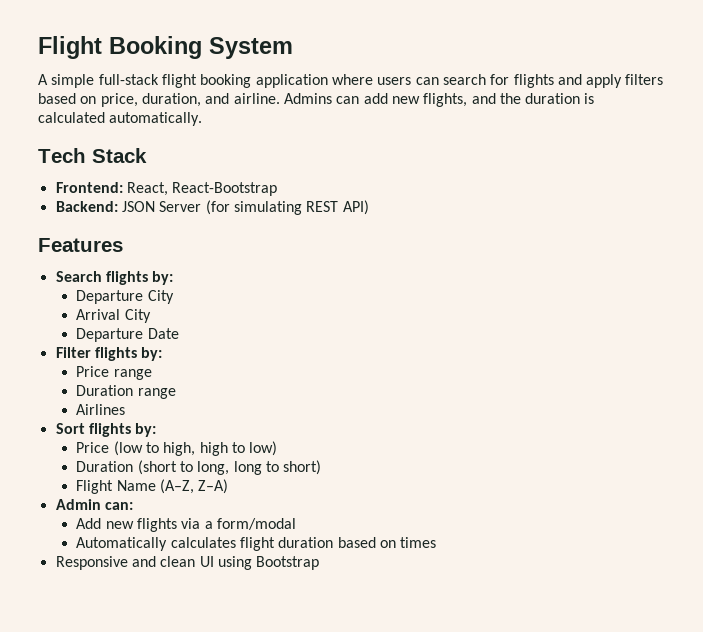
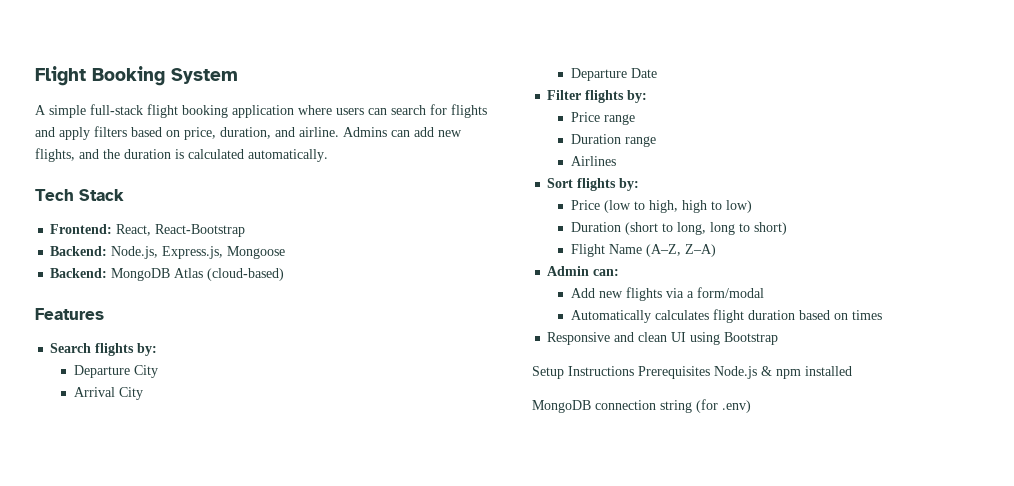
[121,200,369,215] JSON Server (for simulating REST API) -> [111,246,286,259] [50,268,285,281] Node.js, Express.js, Mongoose // Backend: MongoDB Atlas (cloud-based)
(320, 563) none -> [532,366,852,379] [532,399,751,413] // Setup Instructions Prerequisites Node.js & npm installed // MongoDB connection string (for .env)

